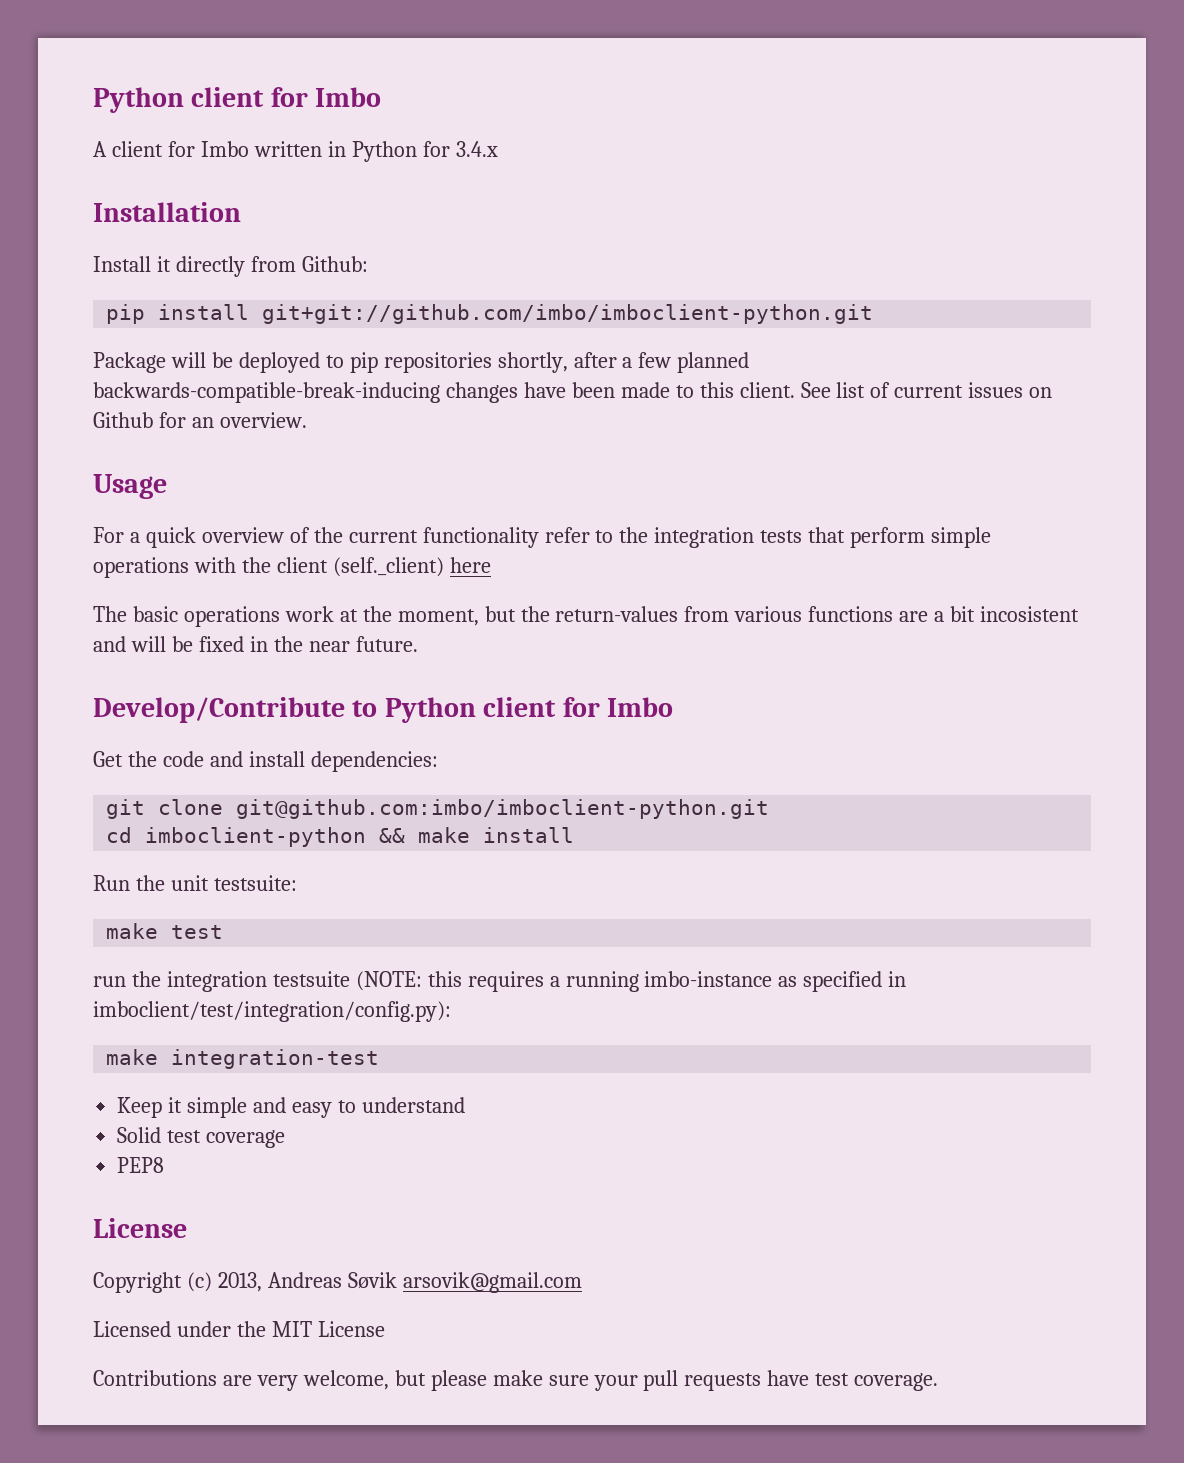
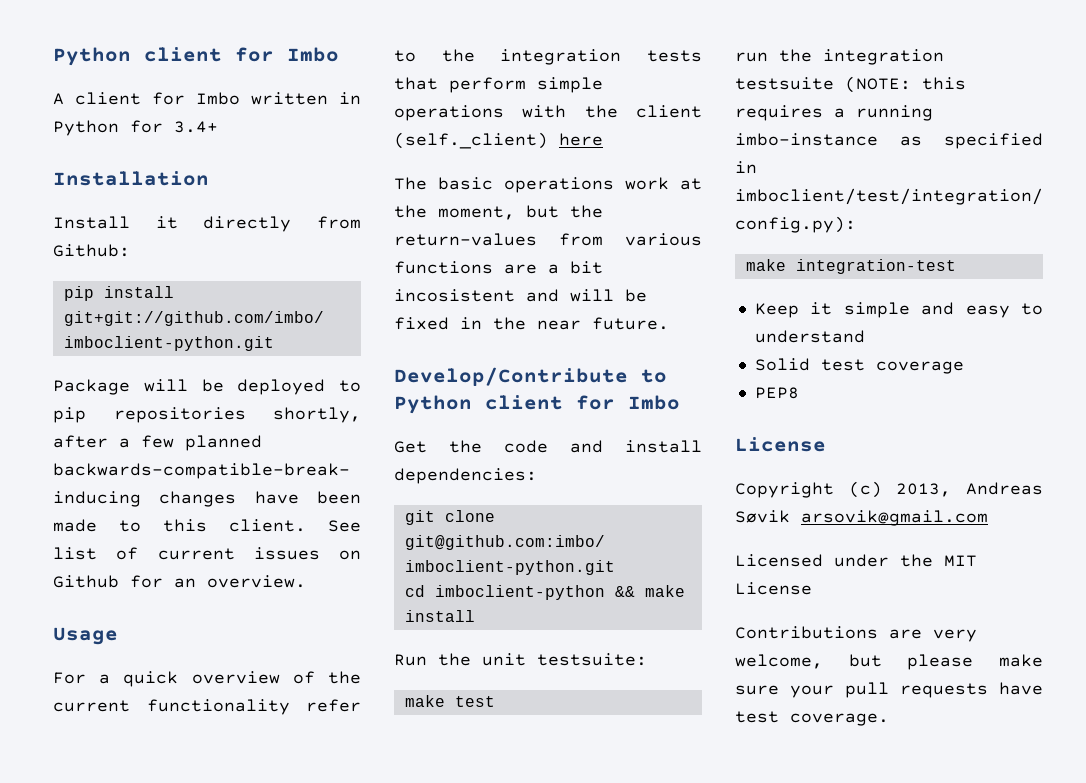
[455,141,498,157] 3.4.x -> [174,121,218,133] 3.4+

